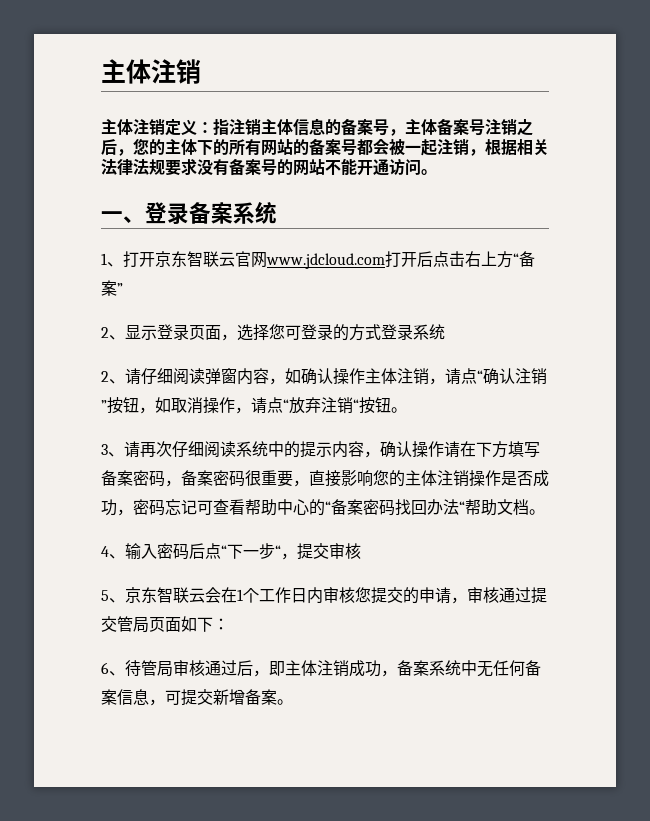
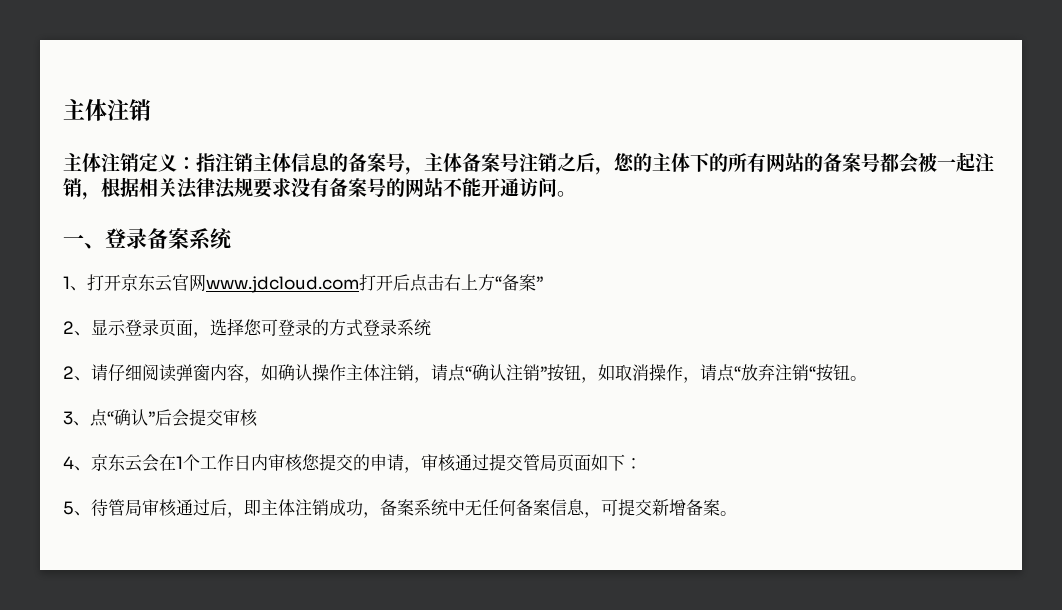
[187,251,219,267] 智联 -> (155, 282) none
[124,441,540,458] [101,470,549,487] [101,499,545,516] [101,543,297,560] 请再次仔细阅读系统中的提示内容，确认操作请在下方填写备案密码，备案密码很重要，直接影响您的主体注销操作是否成功，密码忘记可查看帮助中心的“备案密码找回办法“帮助文档。 // 4、输入密码后点“下一步“， -> [90,409,189,427] 点“确认”后会
[101,587,189,603] 5、京东智联 -> [63,454,125,471] 4、京东
[101,662,109,674] 6 -> [63,501,74,515] 5

